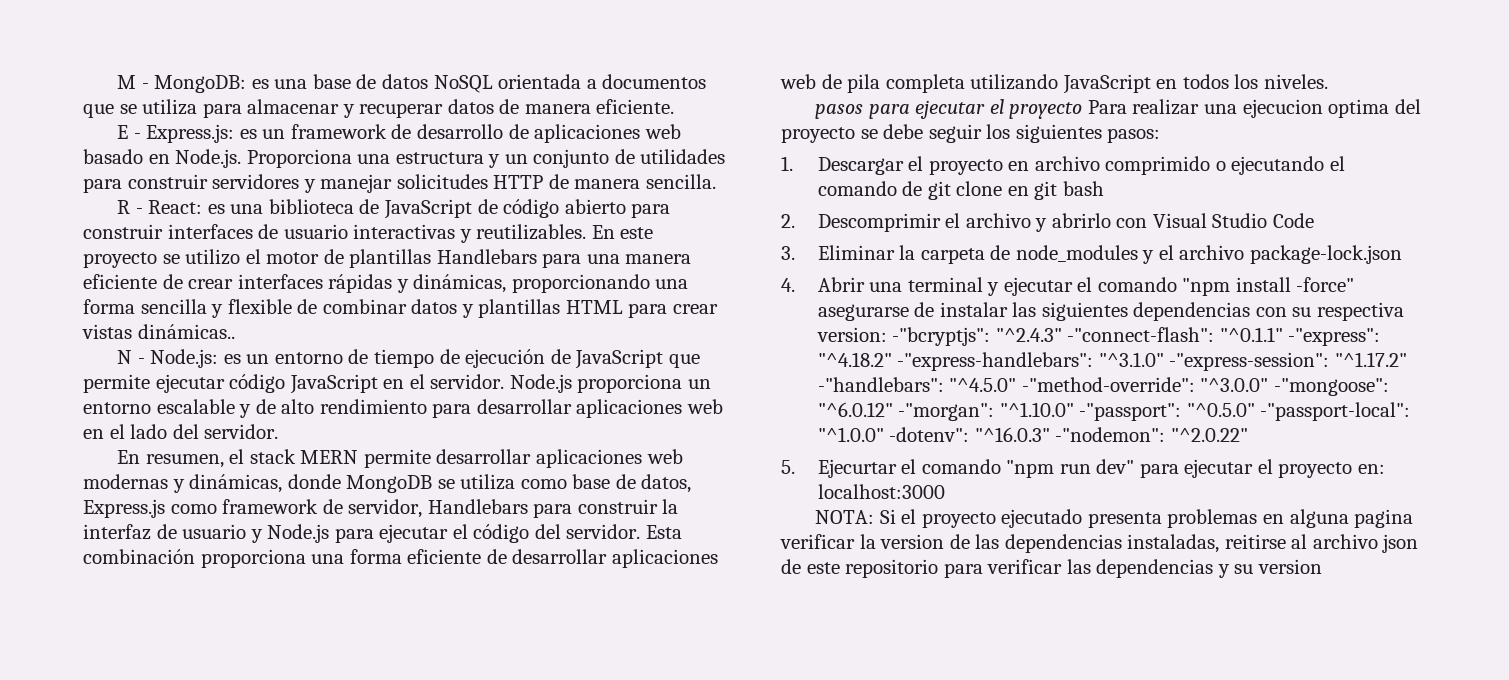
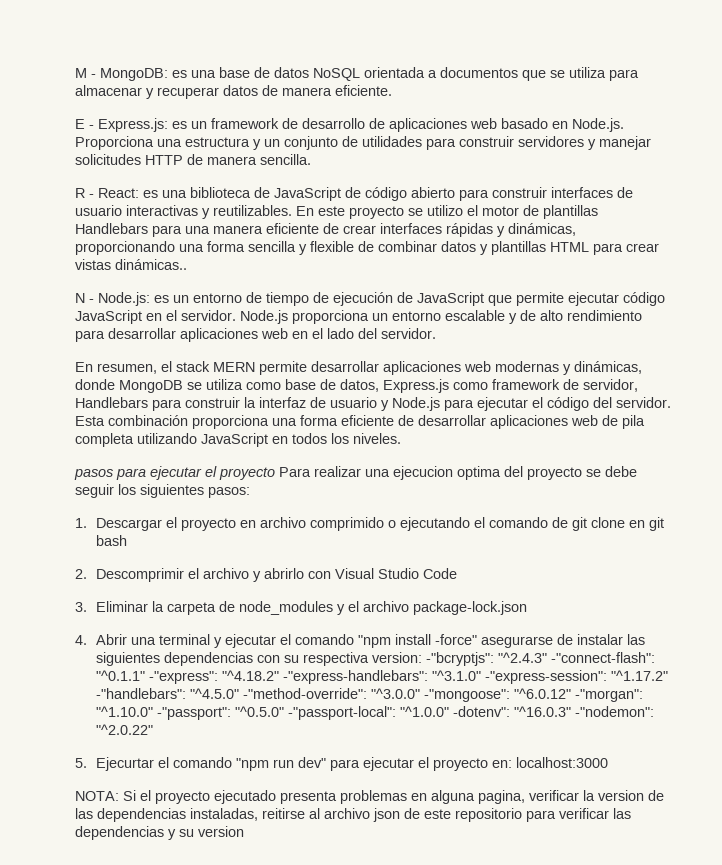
[1354,509,1414,528] pagina -> [478,790,525,804] pagina,

